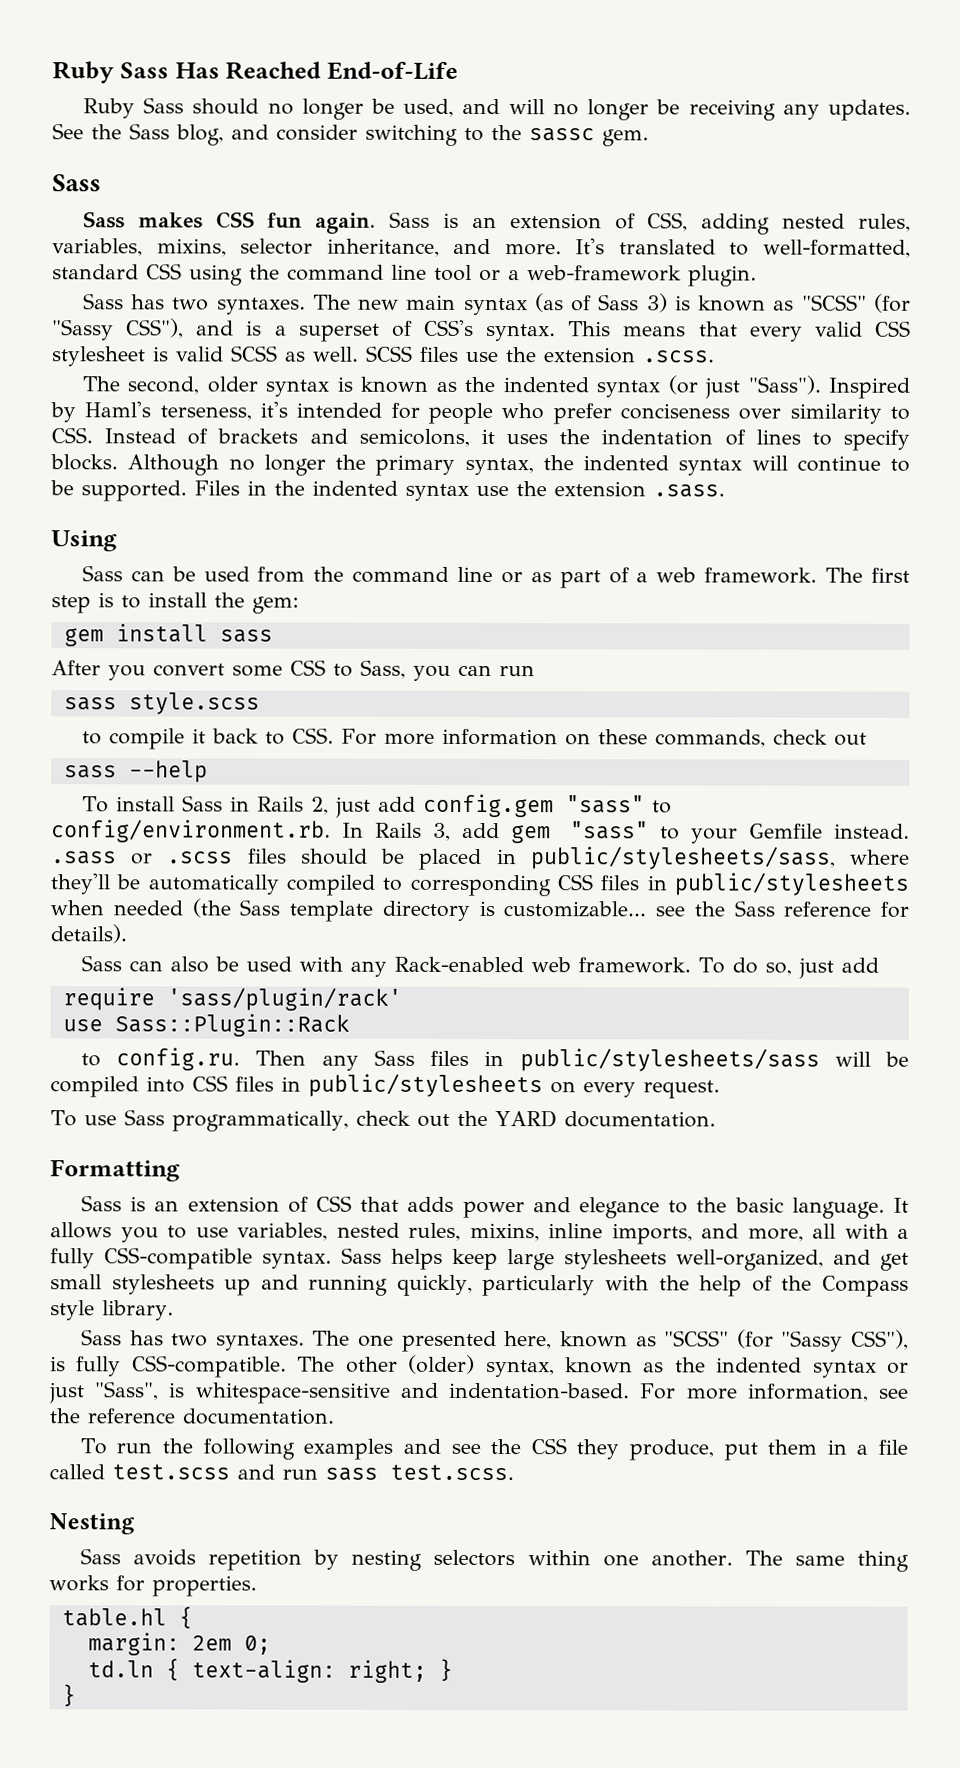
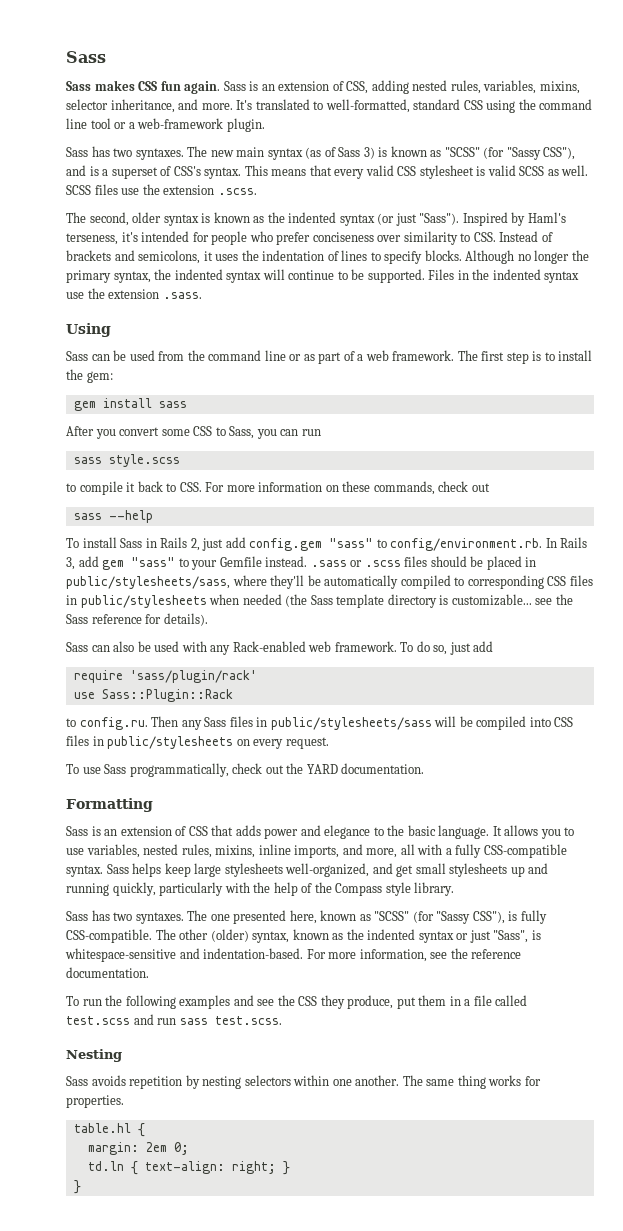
[52,61,458,84] [82,97,911,121] [52,123,649,147] Ruby Sass Has Reached End-of-Life // Ruby Sass should no longer be used, and will no longer be receiving any updates. See the Sass blog, and consider switching to the sassc gem. // -> (66, 57) none

